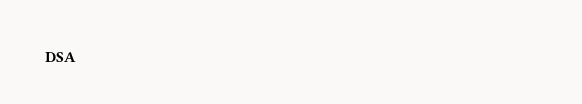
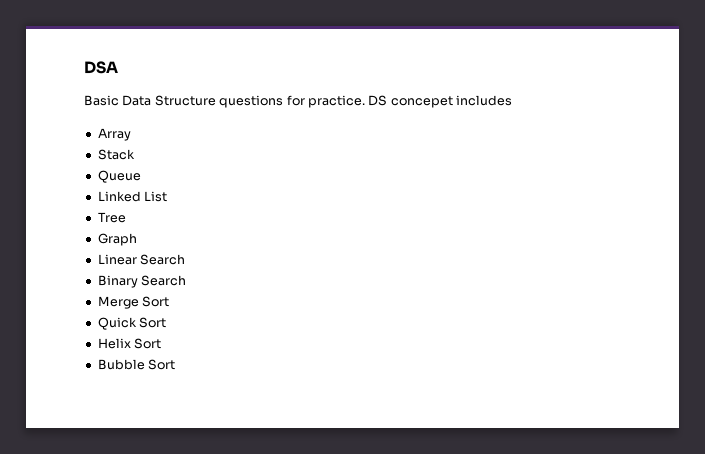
(76, 57) none -> [84,95,512,108] [97,128,131,141] [97,149,135,160] [97,170,141,183] [97,191,168,202] [97,212,126,223] [97,233,137,246] [97,254,186,265] [97,275,187,288] [97,296,170,309] [97,317,167,330] [97,338,162,349] [97,359,176,370] // Basic Data Structure questions for practice. DS concepet includes // Array // Stack // Queue // Linked List // Tree // Graph // Linear Search // Binary Search // Merge Sort // Quick Sort // Helix Sort // Bubble Sort

